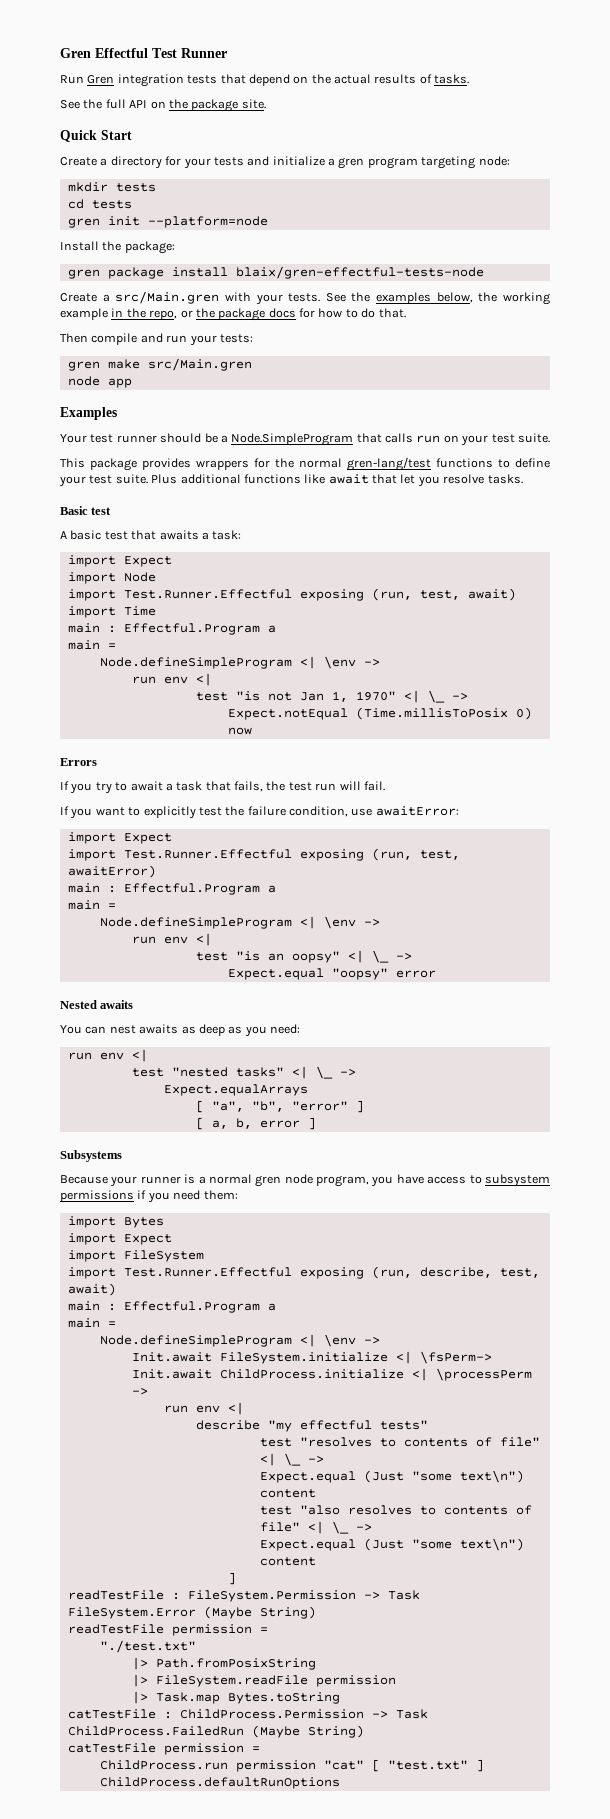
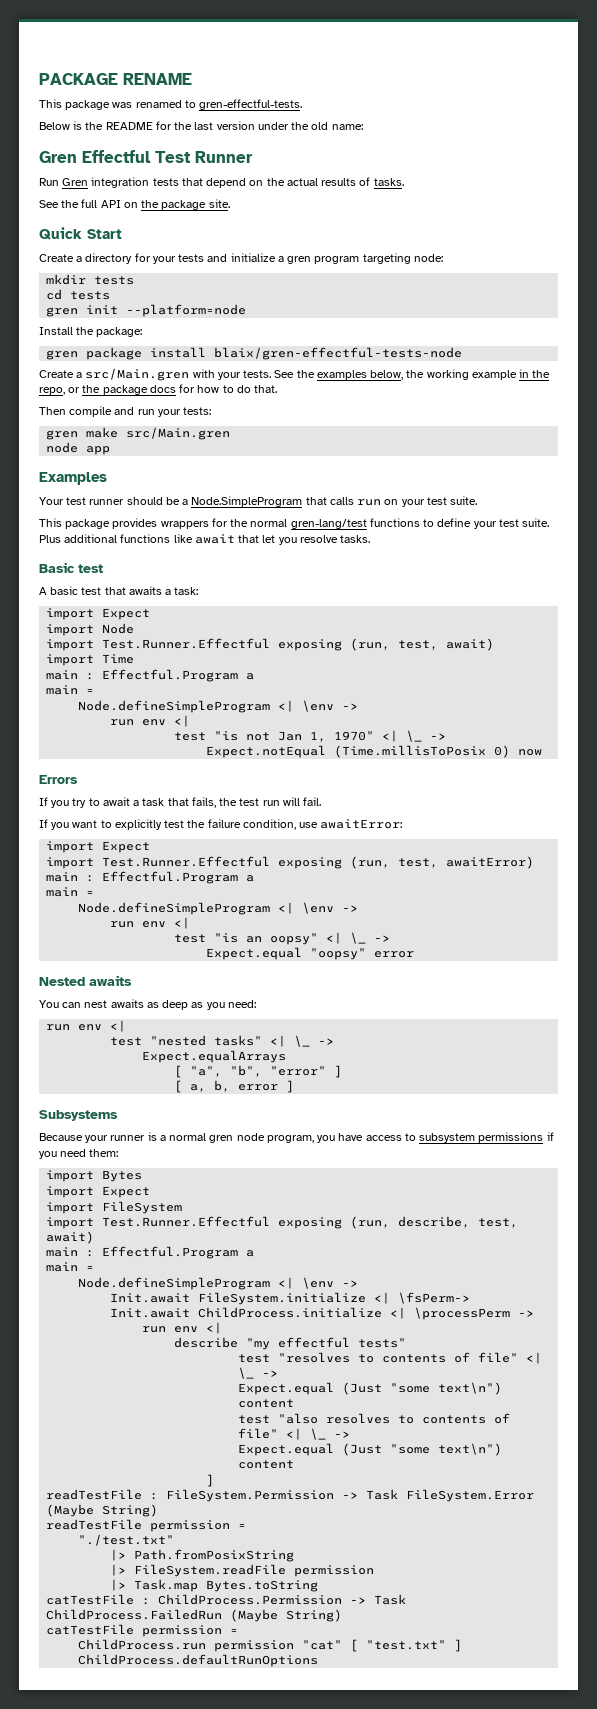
(60, 53) none -> [39,73,192,85] [39,99,303,110] [39,121,363,130] PACKAGE RENAME // This package was renamed to gren-effectful-tests. // Below is the README for the last version under the old name: //

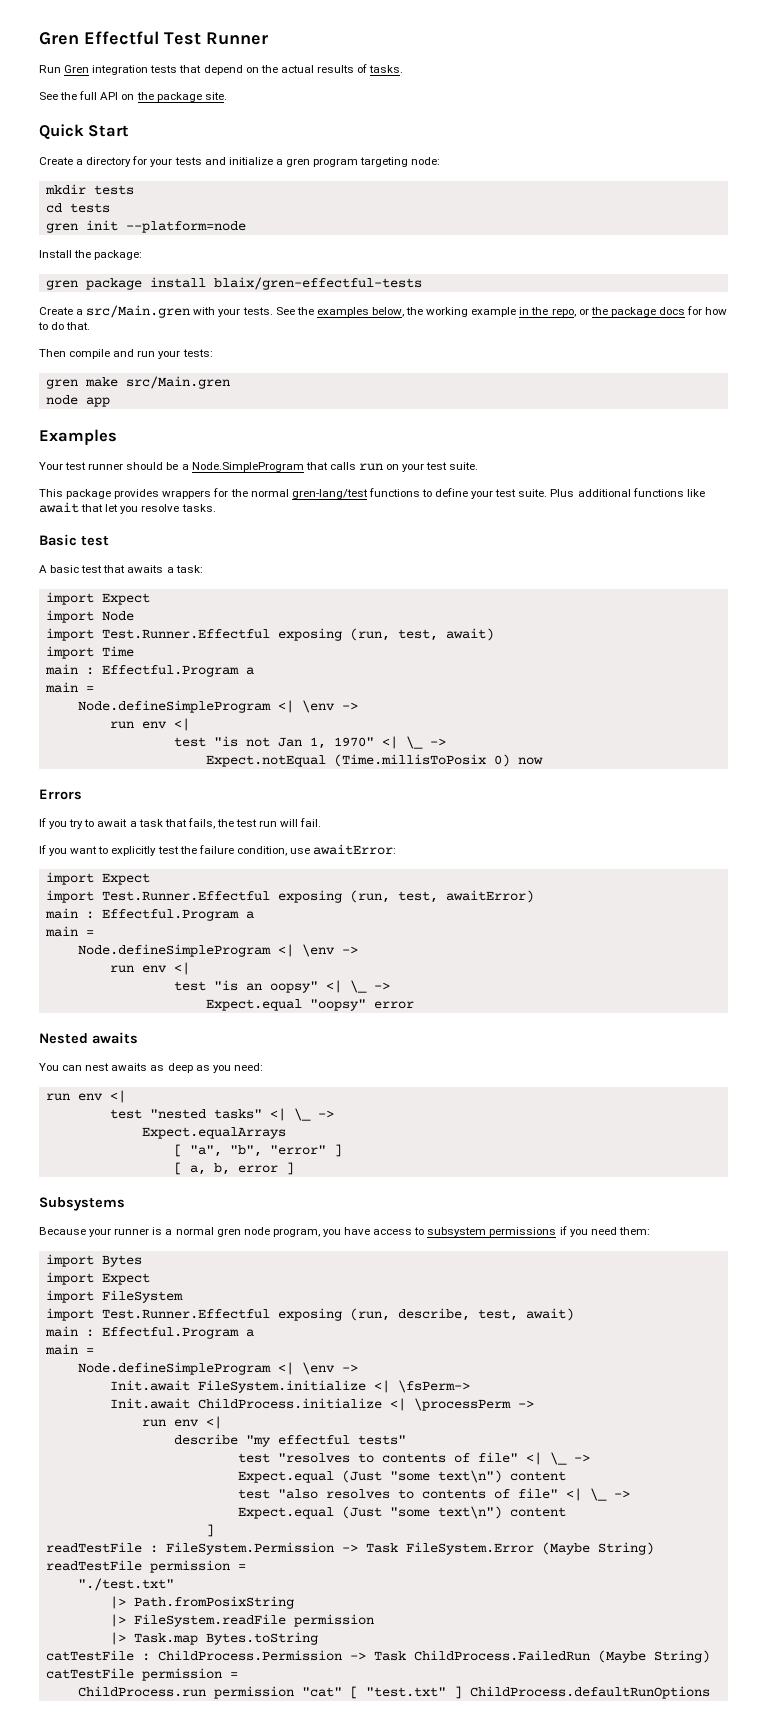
[39,73,192,85] [39,99,303,110] [39,121,363,130] PACKAGE RENAME // This package was renamed to gren-effectful-tests. // Below is the README for the last version under the old name: // -> (39, 38) none
[214,347,463,360] blaix/gren-effectful-tests-node -> [213,277,422,290] blaix/gren-effectful-tests

